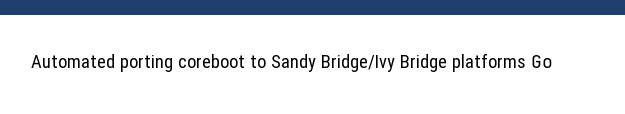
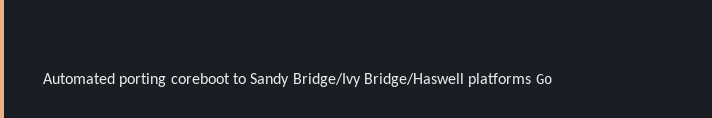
[399,54,447,72] Bridge -> [363,73,464,87] Bridge/Haswell

